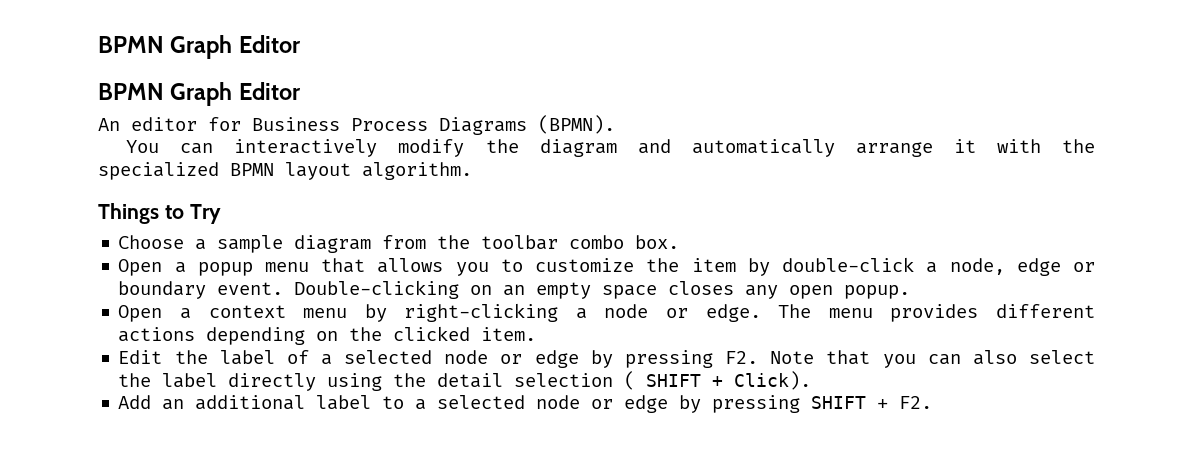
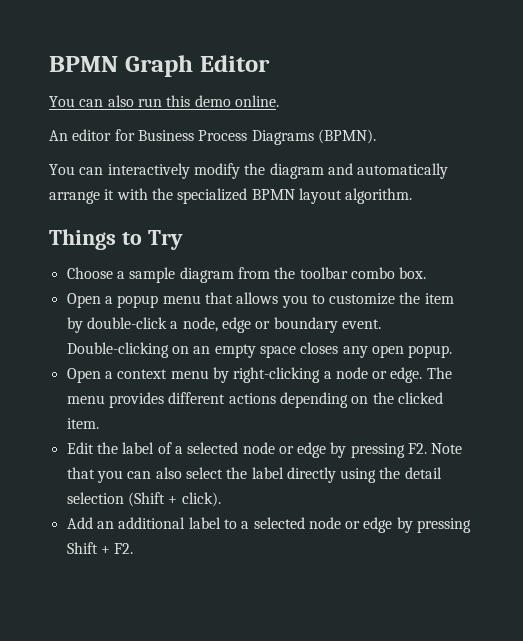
[98,35,301,59] [98,82,301,106] BPMN Graph Editor // BPMN Graph Editor -> [49,55,270,77] [49,95,279,107] BPMN Graph Editor // You can also run this demo online.
[624,371,812,390] ( SHIFT + Click). -> [127,492,221,507] (Shift + click).
[811,396,867,409] SHIFT -> [66,542,98,554] Shift

